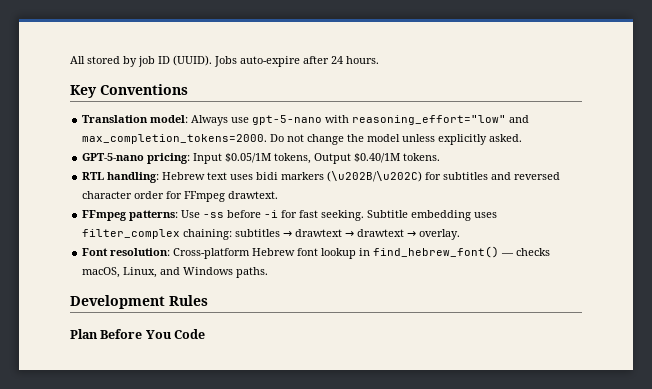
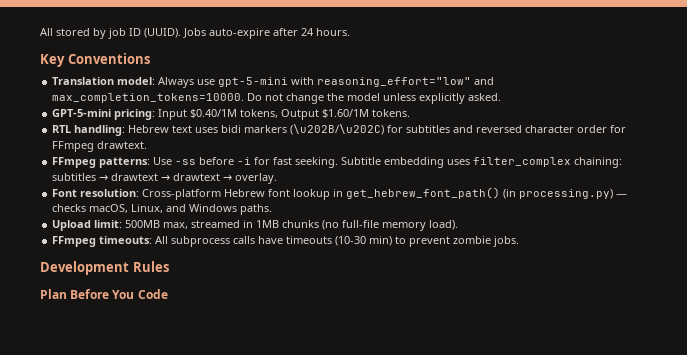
[252,115,323,125] gpt-5-nano -> [218,77,289,87] gpt-5-mini
[82,134,268,144] max_completion_tokens=2000. -> [52,93,245,103] max_completion_tokens=10000.
[82,153,145,161] GPT-5-nano -> [52,109,112,117] GPT-5-mini
[225,153,272,163] $0.05/1M -> [190,109,238,118] $0.40/1M
[354,153,401,163] $0.40/1M -> [322,109,370,118] $1.60/1M
[373,246,500,258] find_hebrew_font() -> [346,187,614,199] get_hebrew_font_path() (in processing.py)
(269, 272) none -> [52,220,459,231] [52,236,520,247] // Upload limit: 500MB max, streamed in 1MB chunks (no full-file memory load). // FFmpeg timeouts: All subprocess calls have timeouts (10-30 min) to prevent zombie jobs.

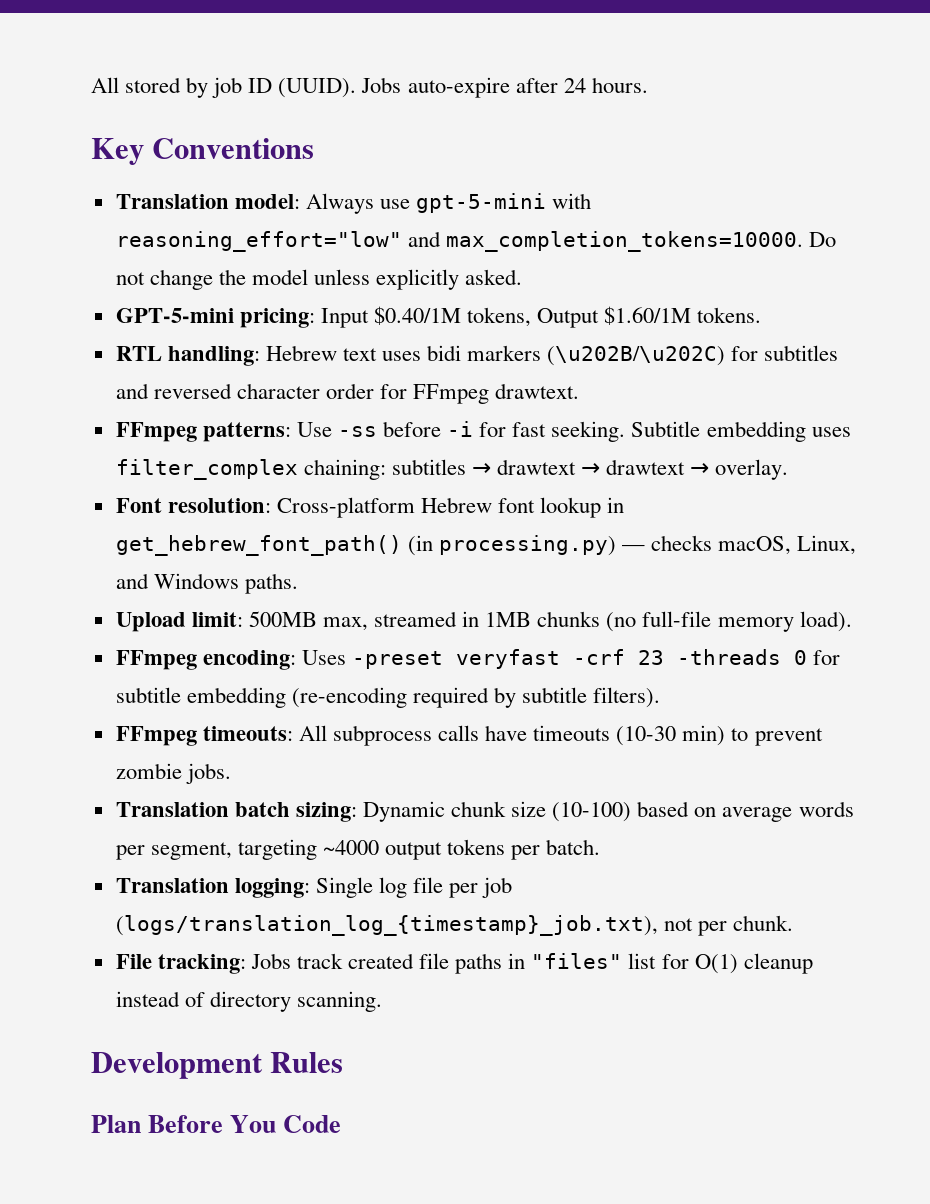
(459, 225) none -> [115,649,841,670] [115,687,661,708] // FFmpeg encoding: Uses -preset veryfast -crf 23 -threads 0 for subtitle embedding (re-encoding required by subtitle filters).
(520, 241) none -> [115,801,854,822] [115,839,601,860] [115,877,513,898] [115,915,793,936] [115,953,813,974] [115,991,382,1012] // Translation batch sizing: Dynamic chunk size (10-100) based on average words per segment, targeting ~4000 output tokens per batch. // Translation logging: Single log file per job (logs/translation_log_{timestamp}_job.txt), not per chunk. // File tracking: Jobs track created file paths in "files" list for O(1) cleanup instead of directory scanning.

